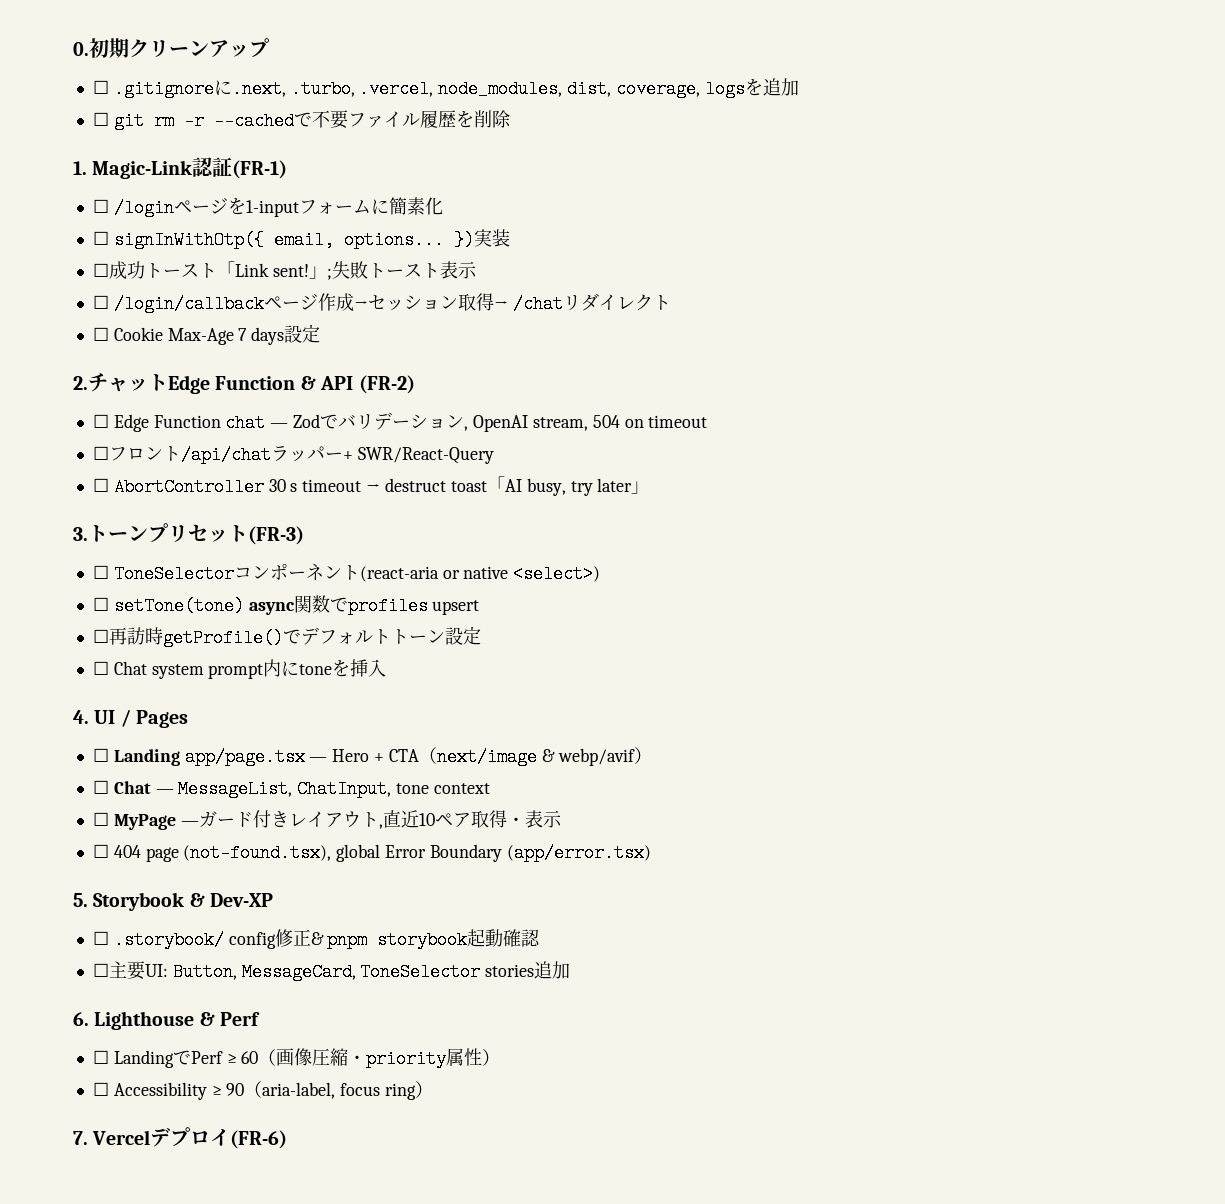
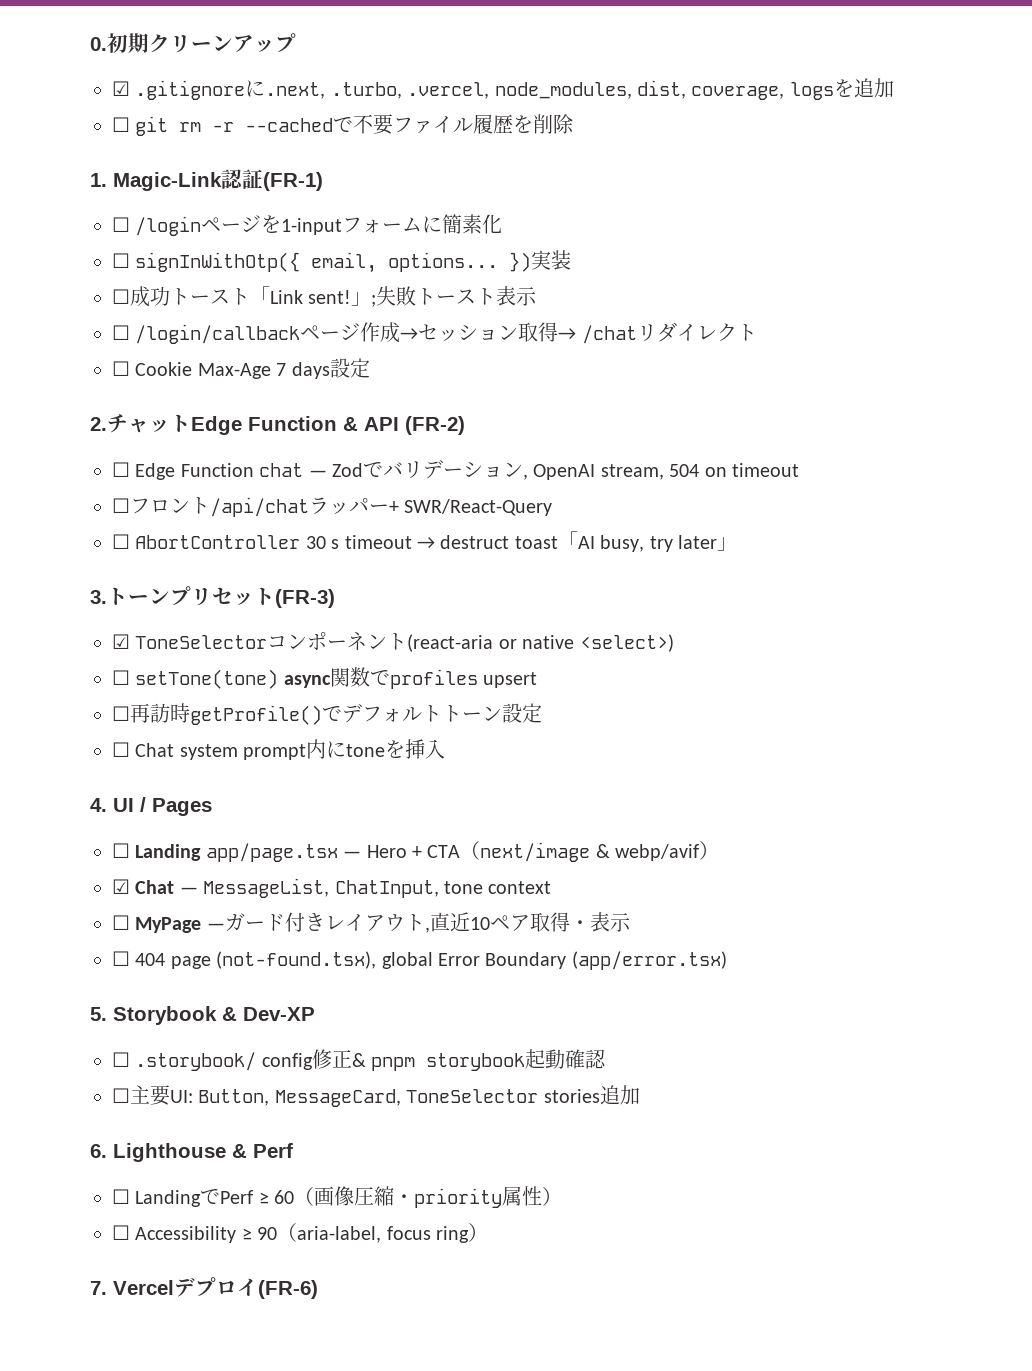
[92,80,109,94] ☐ -> [112,81,130,96] ☑
[92,565,109,579] ☐ -> [112,634,130,649] ☑
[92,780,109,794] ☐ -> [112,879,130,894] ☑

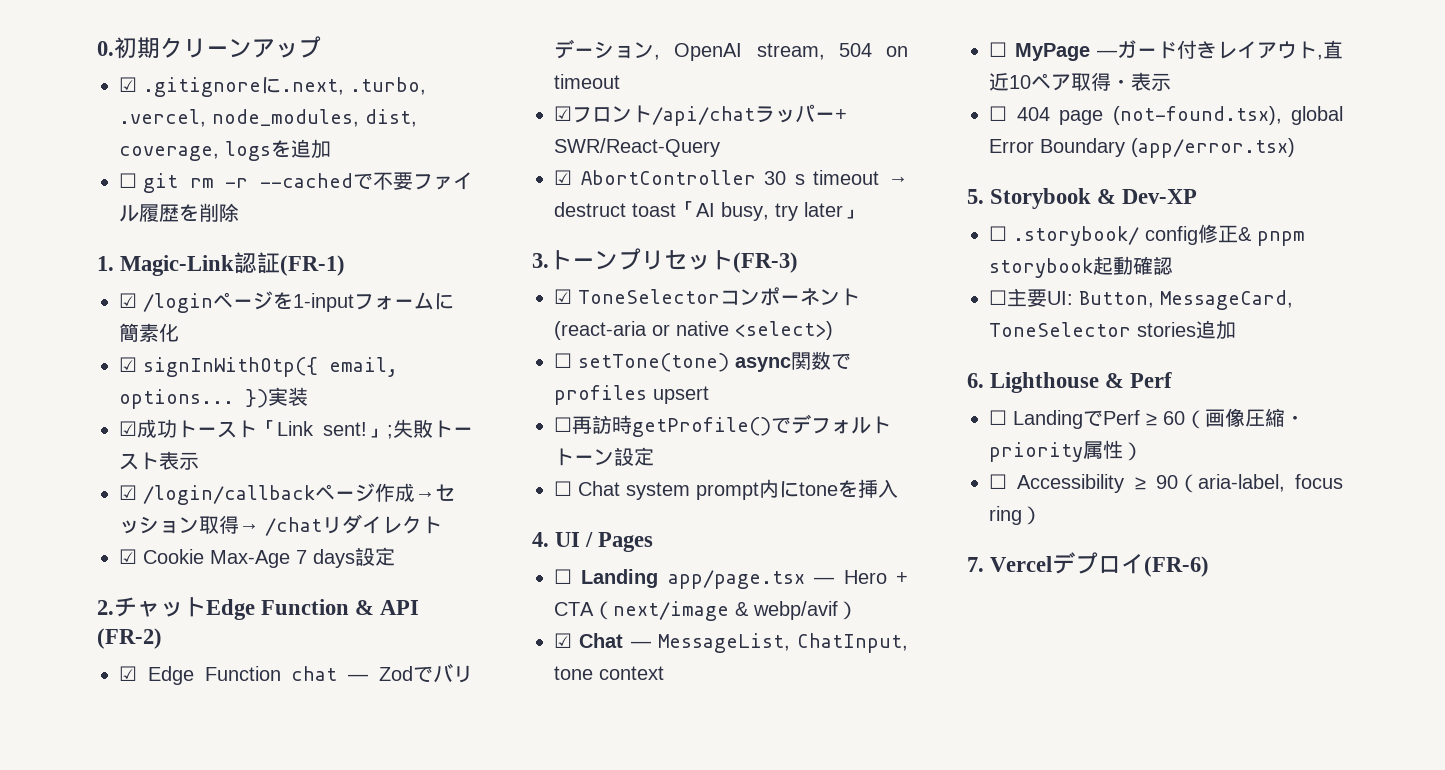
[112,217,130,232] ☐ -> [119,293,137,308] ☑
[112,253,130,268] ☐ -> [119,357,137,372] ☑
[112,289,130,304] ☐ -> [119,421,137,436] ☑
[112,325,130,340] ☐ -> [119,485,137,500] ☑
[112,361,130,376] ☐ -> [119,549,137,564] ☑
[112,462,130,477] ☐ -> [119,666,137,681] ☑
[112,498,130,513] ☐ -> [554,106,572,121] ☑
[112,534,130,549] ☐ -> [554,170,572,185] ☑

